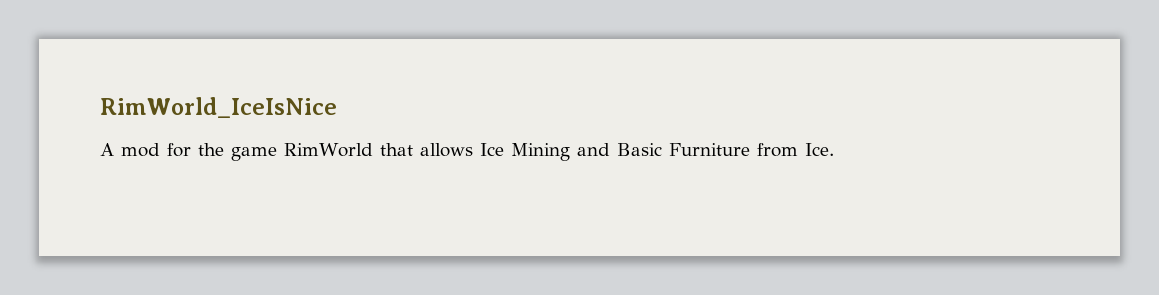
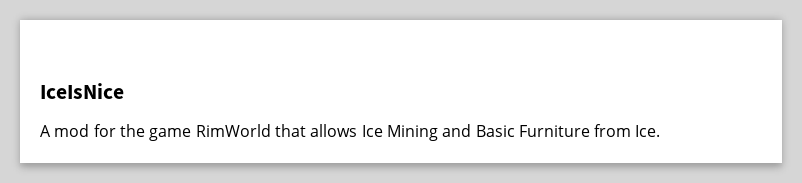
[100,97,337,118] RimWorld_IceIsNice -> [40,83,124,99] IceIsNice

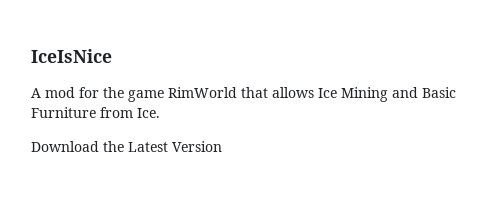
(661, 131) none -> [31,141,222,152] // Download the Latest Version

